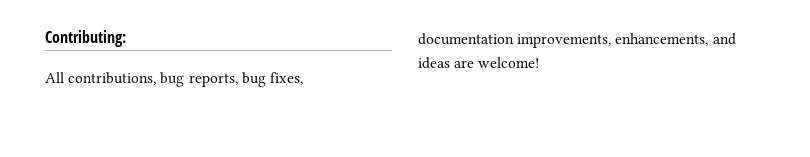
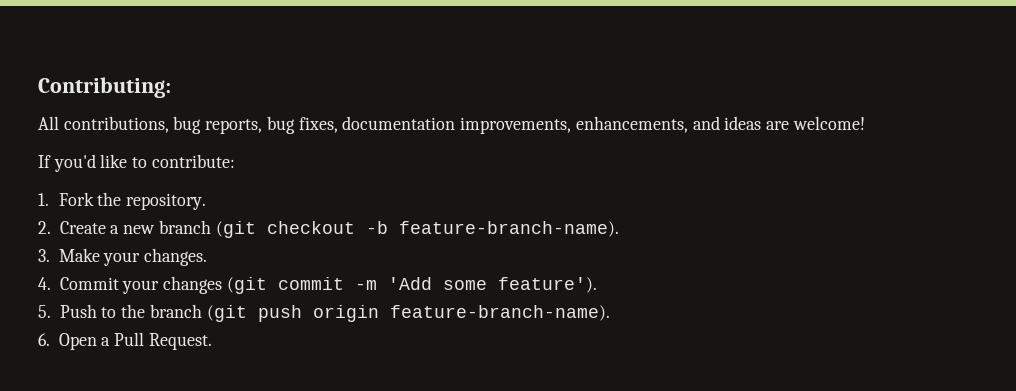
(540, 62) none -> [38,154,235,172] [38,192,207,210] [38,220,619,238] [38,248,208,266] [38,276,597,294] [38,304,610,322] [38,332,212,350] // If you'd like to contribute: // 1. Fork the repository. // 2. Create a new branch (git checkout -b feature-branch-name). // 3. Make your changes. // 4. Commit your changes (git commit -m 'Add some feature'). // 5. Push to the branch (git push origin feature-branch-name). // 6. Open a Pull Request.

